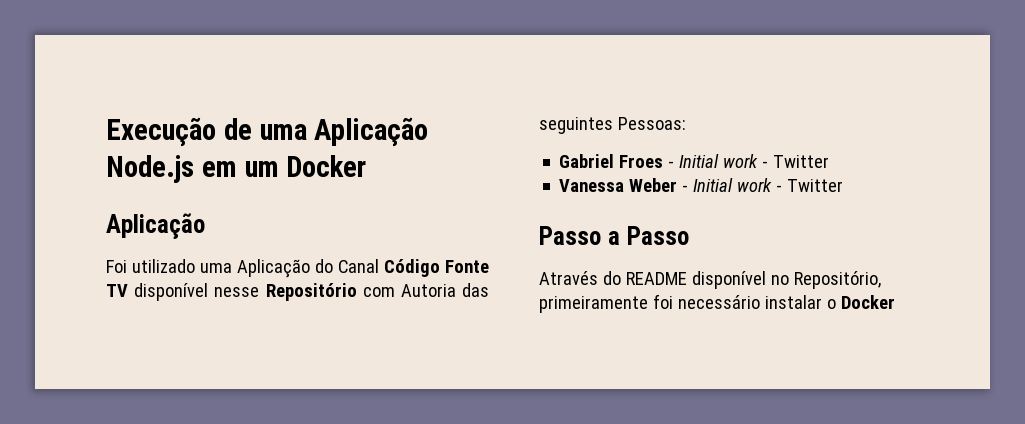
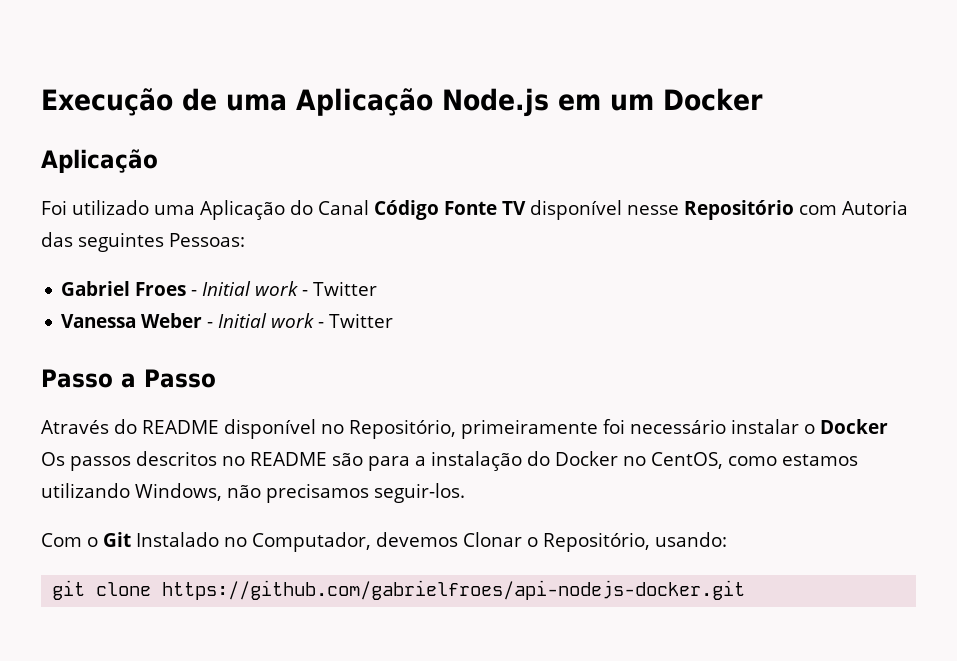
(895, 302) none -> [41,451,858,471] [41,483,465,503] [41,532,727,552] [52,580,746,600] Os passos descritos no README são para a instalação do Docker no CentOS, como estamos utilizando Windows, não precisamos seguir-los. // Com o Git Instalado no Computador, devemos Clonar o Repositório, usando: // git clone https://github.com/gabrielfroes/api-nodejs-docker.git

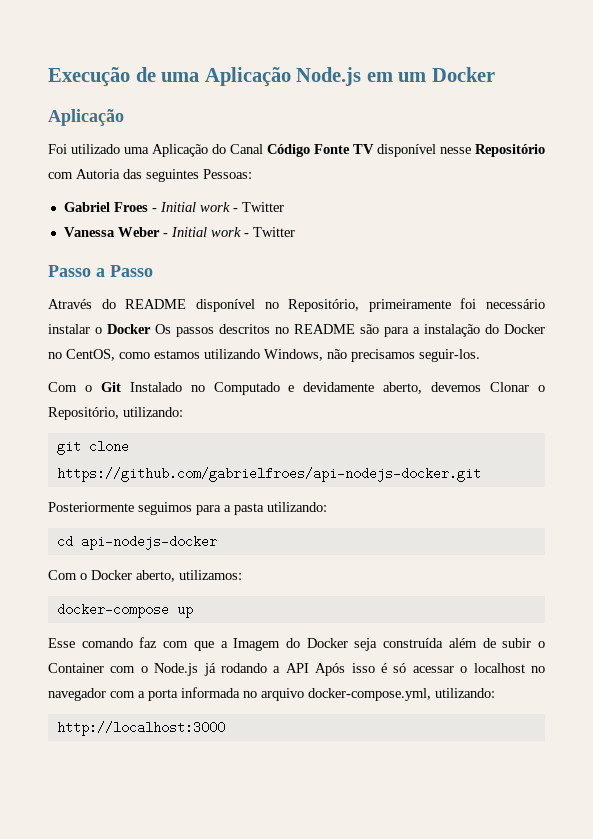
[252,532,371,552] Computador, -> [213,382,423,395] Computado e devidamente aberto,
[655,532,727,547] usando: -> [123,407,183,417] utilizando:
(746, 590) none -> [48,502,327,515] [56,535,217,550] [48,570,242,582] [56,603,193,618] [48,637,545,651] [48,663,545,676] [48,687,495,701] [56,721,225,736] // Posteriormente seguimos para a pasta utilizando: // cd api-nodejs-docker // Com o Docker aberto, utilizamos: // docker-compose up // Esse comando faz com que a Imagem do Docker seja construída além de subir o Container com o Node.js já rodando a API Após isso é só acessar o localhost no navegador com a porta informada no arquivo docker-compose.yml, utilizando: // http://localhost:3000

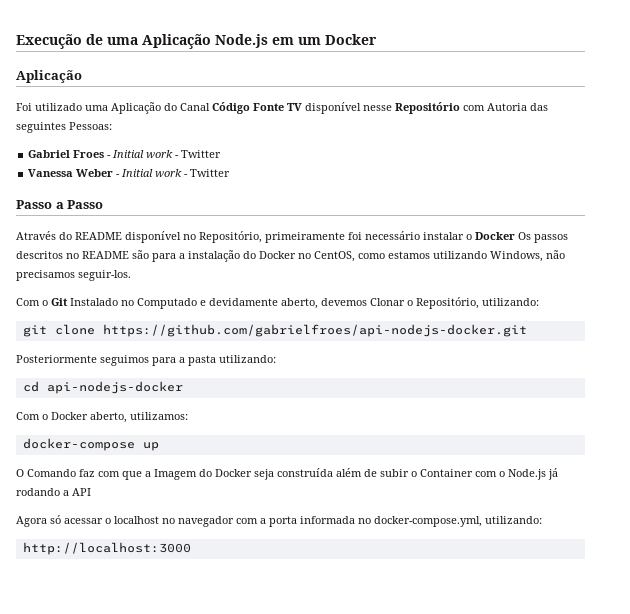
[48,638,133,648] Esse comando -> [16,469,76,477] O Comando
[315,663,387,676] Após isso é -> [16,516,47,527] // Agora
[261,688,304,701] arquivo -> (371, 521) none

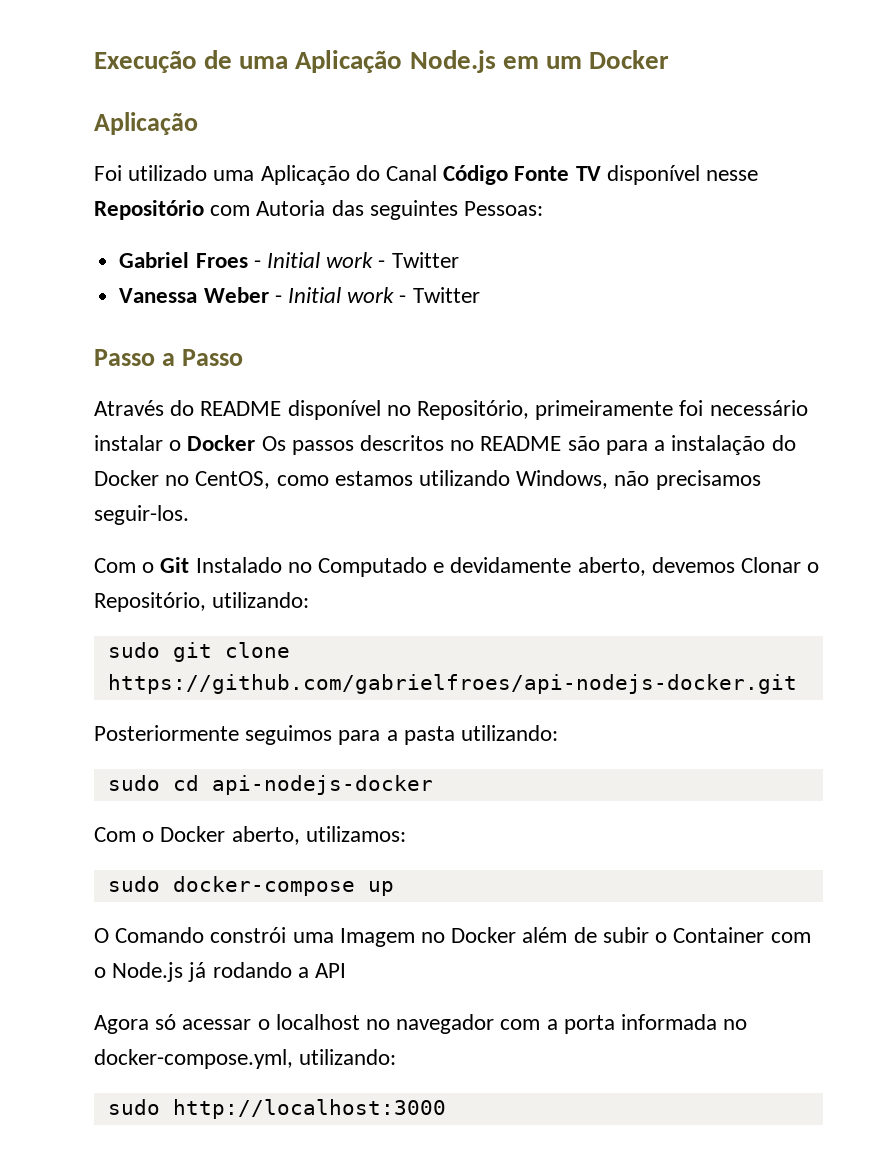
(539, 302) none -> [107,642,160,658] sudo
(276, 359) none -> [107,775,160,791] sudo
(188, 416) none -> [107,876,160,892] sudo
[79,468,333,480] faz com que a Imagem do Docker seja construída -> [210,927,517,947] constrói uma Imagem no Docker
(542, 520) none -> [107,1099,160,1115] sudo

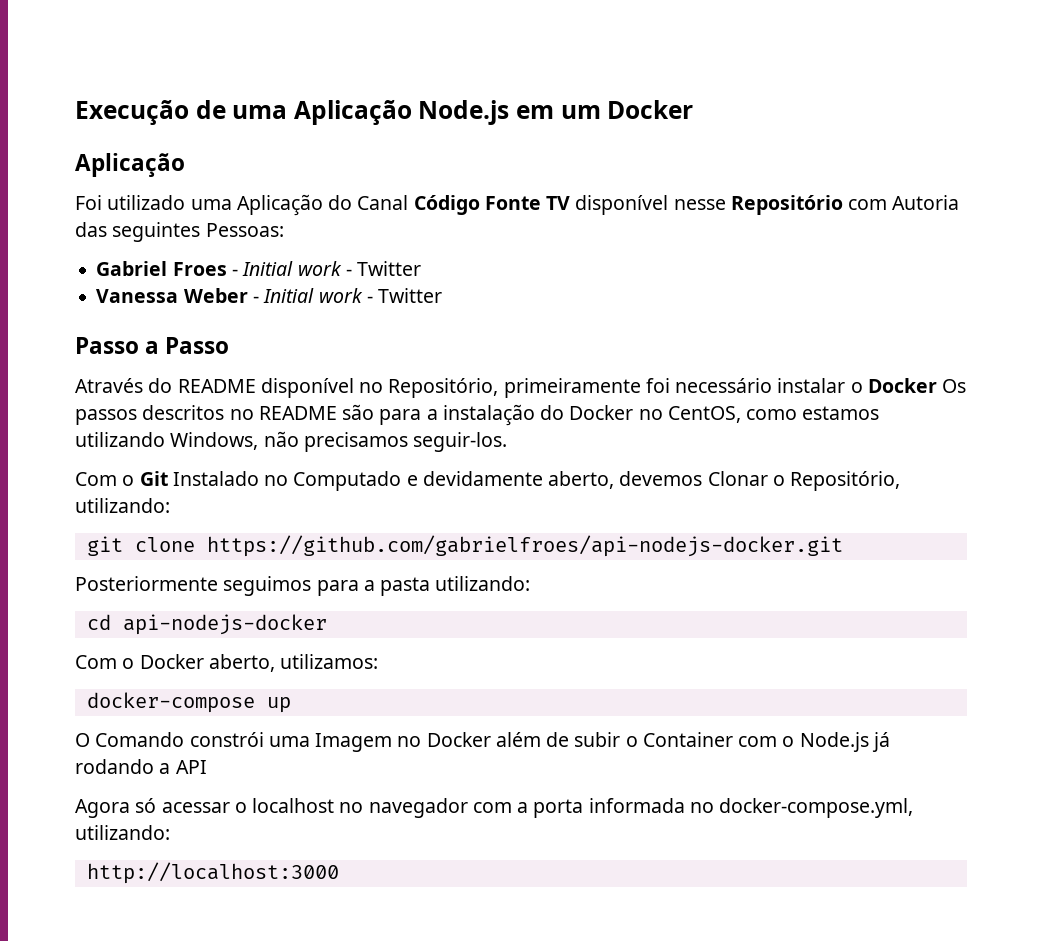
[107,642,160,658] sudo -> (170, 505) none
[107,775,160,791] sudo -> (531, 583) none
[107,876,160,892] sudo -> (379, 661) none
[107,1099,160,1115] sudo -> (170, 832) none

